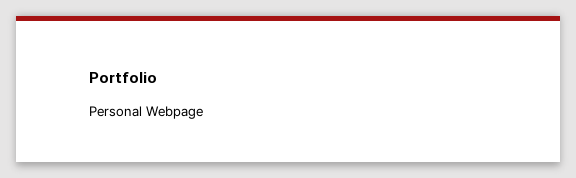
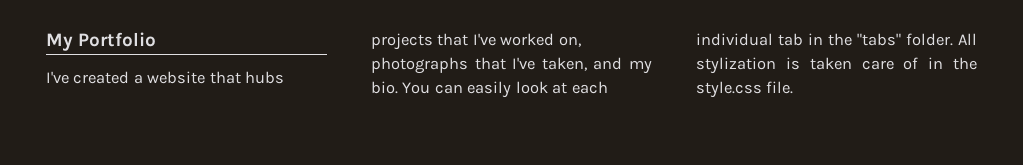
(89, 77) none -> [46,33,73,51] My
[89,106,203,119] Personal Webpage -> [46,71,285,84] [371,33,581,50] [371,57,652,74] [371,81,608,98] [696,33,977,46] [696,57,977,74] [696,81,794,98] I've created a website that hubs projects that I've worked on, photographs that I've taken, and my bio. You can easily look at each individual tab in the "tabs" folder. All stylization is taken care of in the style.css file.

